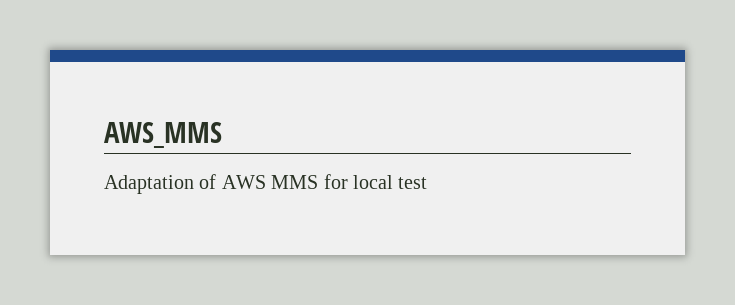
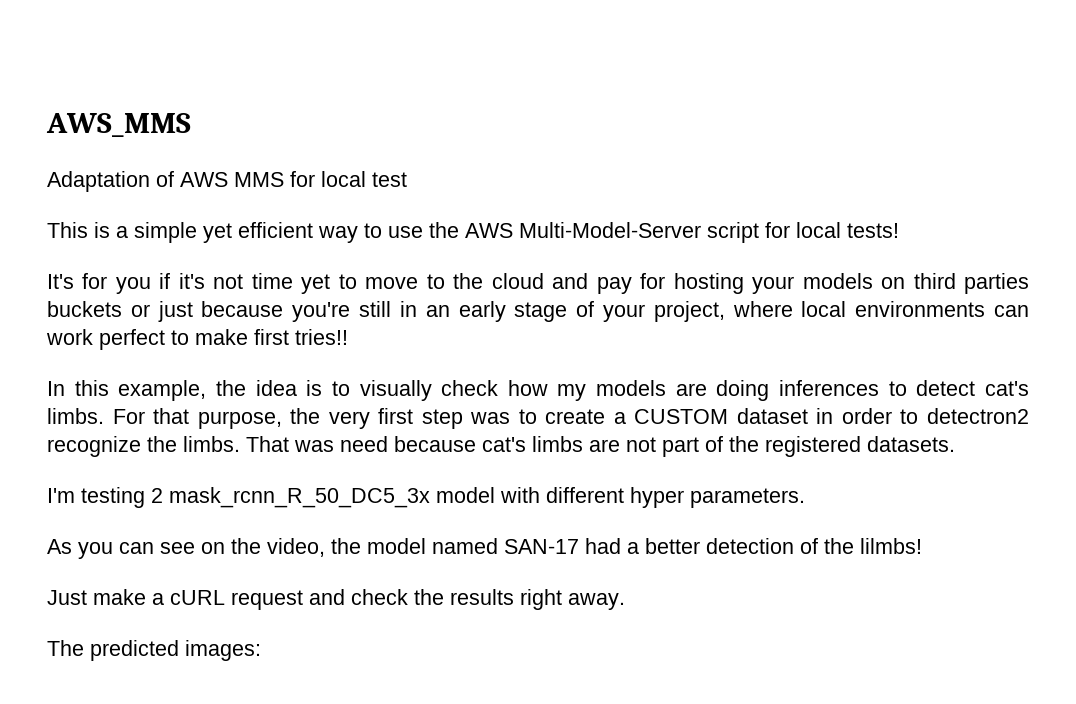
(428, 183) none -> [47,222,899,243] [47,273,1029,294] [47,301,1029,322] [46,329,348,350] [47,380,1029,401] [47,408,1029,429] [47,436,955,457] [47,487,805,508] [47,538,922,559] [47,589,625,610] [47,640,261,661] // This is a simple yet efficient way to use the AWS Multi-Model-Server script for local tests! // It's for you if it's not time yet to move to the cloud and pay for hosting your models on third parties buckets or just because you're still in an early stage of your project, where local environments can work perfect to make first tries!! // In this example, the idea is to visually check how my models are doing inferences to detect cat's limbs. For that purpose, the very first step was to create a CUSTOM dataset in order to detectron2 recognize the limbs. That was need because cat's limbs are not part of the registered datasets. // I'm testing 2 mask_rcnn_R_50_DC5_3x model with different hyper parameters. // As you can see on the video, the model named SAN-17 had a better detection of the lilmbs! // Just make a cURL request and check the results right away. // The predicted images:

